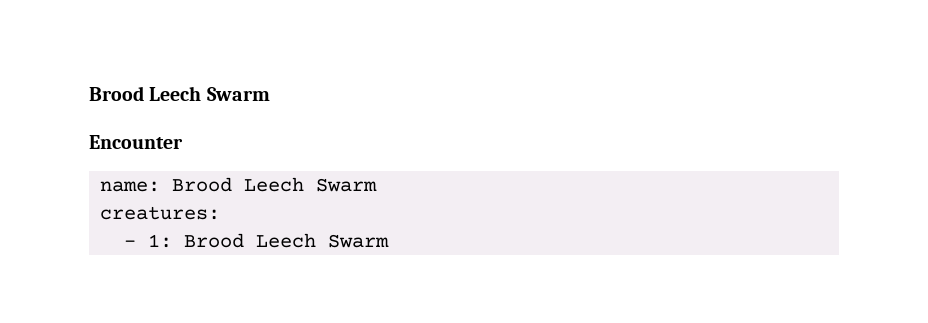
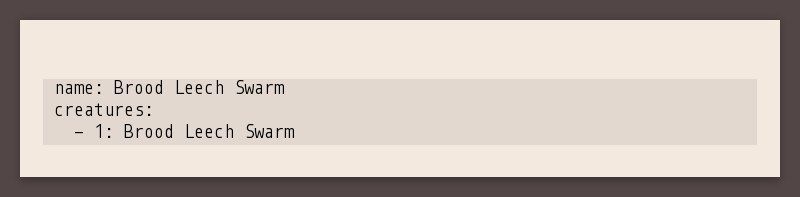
[89,86,270,101] [89,135,183,149] Brood Leech Swarm // Encounter // -> (53, 89) none

